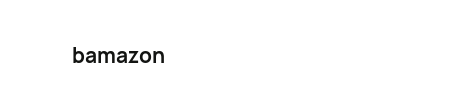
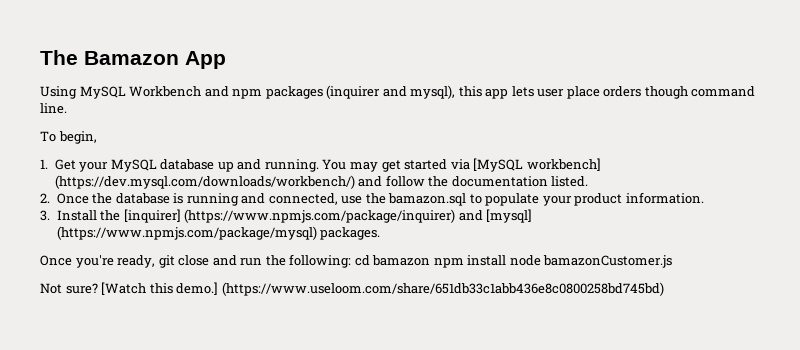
[72,47,165,63] bamazon -> [40,50,226,69] [40,85,756,99] [40,103,67,114] [40,131,97,144] [40,158,601,172] [54,175,589,189] [40,192,704,206] [40,209,533,223] [56,226,381,240] [40,254,673,268] [40,282,664,296] The Bamazon App // Using MySQL Workbench and npm packages (inquirer and mysql), this app lets user place orders though command line. // To begin, // 1. Get your MySQL database up and running. You may get started via [MySQL workbench] (https://dev.mysql.com/downloads/workbench/) and follow the documentation listed. // 2. Once the database is running and connected, use the bamazon.sql to populate your product information. // 3. Install the [inquirer] (https://www.npmjs.com/package/inquirer) and [mysql] (https://www.npmjs.com/package/mysql) packages. // Once you're ready, git close and run the following: cd bamazon npm install node bamazonCustomer.js // Not sure? [Watch this demo.] (https://www.useloom.com/share/651db33c1abb436e8c0800258bd745bd)

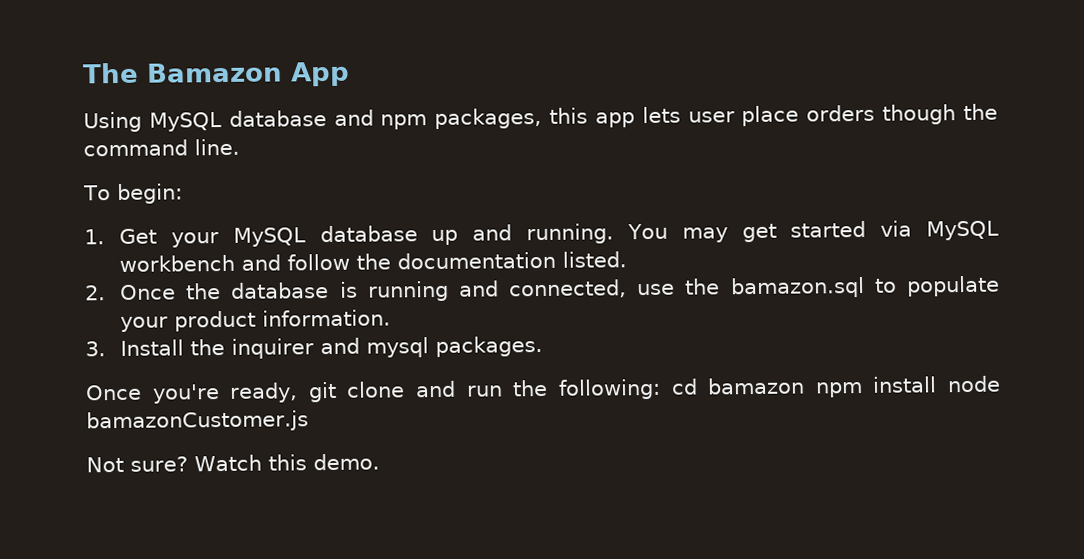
[129,86,202,97] Workbench -> [228,110,327,127] database
[265,85,456,99] packages (inquirer and mysql), -> [434,107,543,130] packages,
(688, 92) none -> [962,103,998,121] the
[58,131,97,144] begin, -> [116,183,183,205] begin:
[473,158,601,172] [54,175,355,189] [MySQL workbench] (https://dev.mysql.com/downloads/workbench/) -> [925,220,999,241] [119,254,236,272] MySQL workbench
[123,209,533,223] [56,226,317,240] [inquirer] (https://www.npmjs.com/package/inquirer) and [mysql] (https://www.npmjs.com/package/mysql) -> [231,337,430,359] inquirer and mysql
[178,255,210,266] close -> [346,381,406,398] clone
[101,282,664,296] [Watch this demo.] (https://www.useloom.com/share/651db33c1abb436e8c0800258bd745bd) -> [194,453,380,472] Watch this demo.

